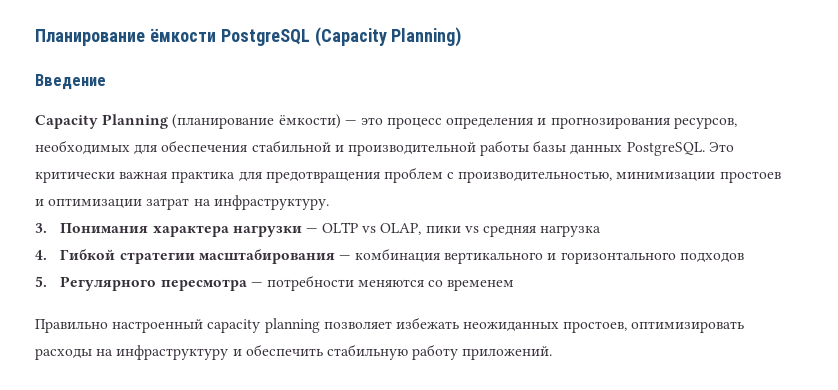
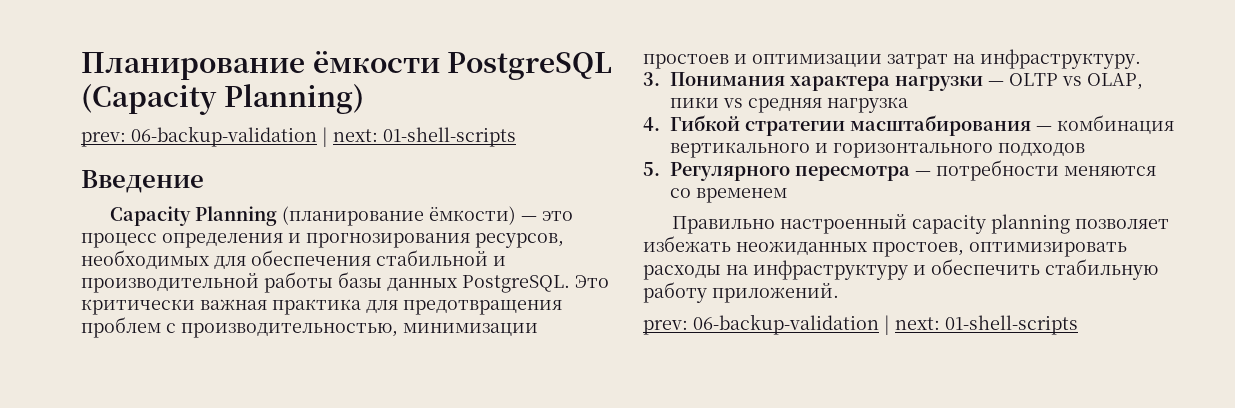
(462, 37) none -> [81,126,516,147] // prev: 06-backup-validation | next: 01-shell-scripts
(553, 353) none -> [643,314,1078,335] // prev: 06-backup-validation | next: 01-shell-scripts

